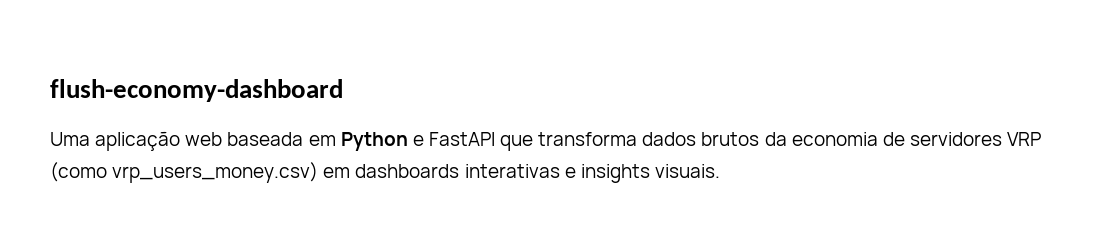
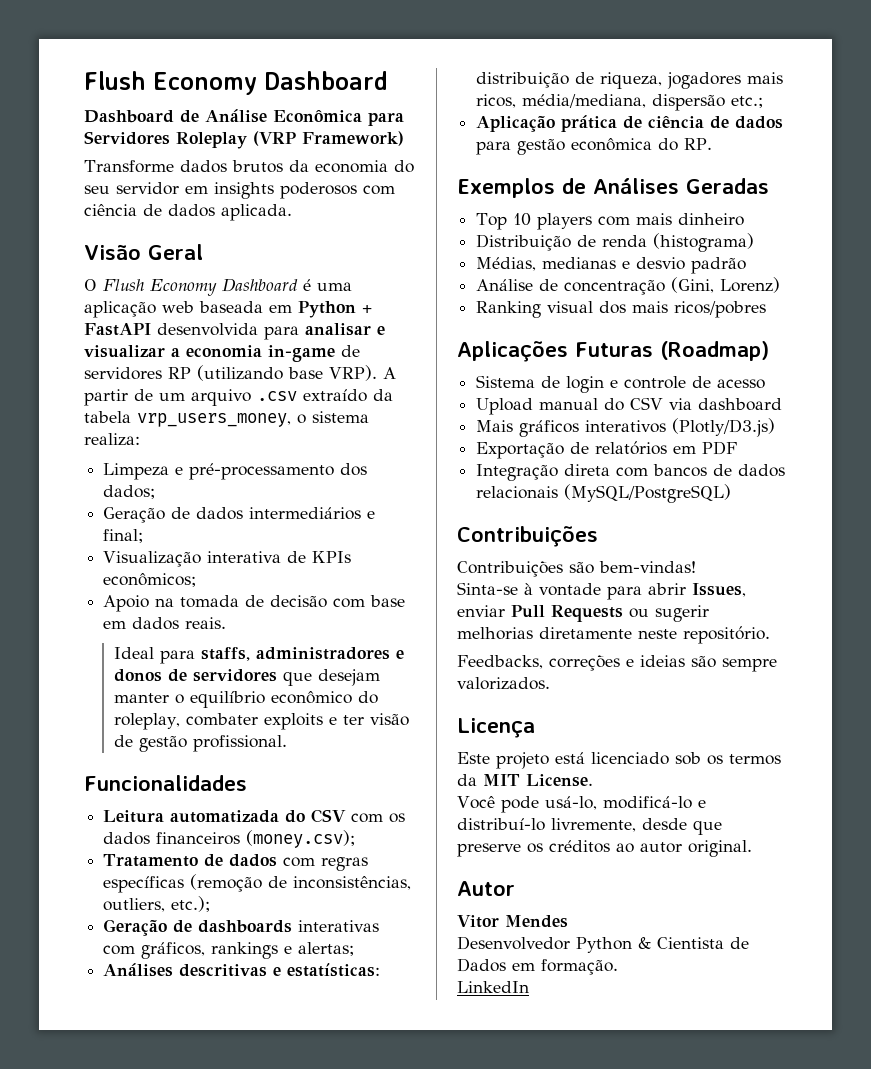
[50,79,343,102] [50,132,90,146] flush-economy-dashboard // Uma -> [84,71,388,95] [84,109,404,126] [84,131,404,149] [84,160,414,173] [84,182,395,199] [84,204,292,221] [84,244,203,260] [84,278,352,296] Flush Economy Dashboard // Dashboard de Análise Econômica para Servidores Roleplay (VRP Framework) // Transforme dados brutos da economia do seu servidor em insights poderosos com ciência de dados aplicada. // Visão Geral // O Flush Economy Dashboard é uma
[412,132,1042,151] [50,162,720,183] e FastAPI que transforma dados brutos da economia de servidores VRP (como vrp_users_money.csv) em dashboards interativas e insights visuais. -> [362,305,372,313] [84,323,385,340] [84,345,360,362] [84,365,396,381] [84,389,393,406] [84,411,369,427] [84,433,140,446] [103,463,368,480] [103,485,156,499] [103,507,376,523] [103,529,144,543] [103,551,352,567] [103,573,197,587] [103,595,406,612] [103,617,227,630] [113,647,404,664] [113,669,380,686] [113,691,378,708] [113,713,409,730] [113,735,287,752] [84,775,247,791] [103,809,406,823] [103,830,356,848] [103,854,369,871] [103,874,412,893] [103,896,211,912] [103,919,380,936] [103,942,355,959] [103,963,381,977] [476,72,784,89] [476,94,764,111] [476,115,784,132] [476,138,713,155] [457,178,769,198] [476,213,745,230] [476,233,755,252] [476,257,747,274] [476,277,781,295] [476,301,767,318] [457,341,769,362] [476,375,766,393] [476,397,783,415] [476,418,776,437] [476,441,738,459] [476,464,786,481] [476,484,732,503] [457,526,598,547] [457,561,696,577] [457,582,746,600] [457,605,709,622] [457,626,770,644] [457,655,777,672] [457,677,550,690] [457,718,535,738] [457,752,781,769] [457,774,593,787] [457,796,706,813] [457,818,722,835] [457,840,752,857] [457,881,515,896] [457,915,568,928] [457,936,749,953] [457,958,618,975] [457,981,529,993] + FastAPI desenvolvida para analisar e visualizar a economia in-game de servidores RP (utilizando base VRP). A partir de um arquivo .csv extraído da tabela vrp_users_money, o sistema realiza: // Limpeza e pré-processamento dos dados; // Geração de dados intermediários e final; // Visualização interativa de KPIs econômicos; // Apoio na tomada de decisão com base em dados reais. // Ideal para staffs, administradores e donos de servidores que desejam manter o equilíbrio econômico do roleplay, combater exploits e ter visão de gestão profissional. // Funcionalidades // Leitura automatizada do CSV com os dados financeiros (money.csv); // Tratamento de dados com regras específicas (remoção de inconsistências, outliers, etc.); // Geração de dashboards interativas com gráficos, rankings e alertas; // Análises descritivas e estatísticas: distribuição de riqueza, jogadores mais ricos, média/mediana, dispersão etc.; // Aplicação prática de ciência de dados para gestão econômica do RP. // Exemplos de Análises Geradas // Top 10 players com mais dinheiro // Distribuição de renda (histograma) // Médias, medianas e desvio padrão // Análise de concentração (Gini, Lorenz) // Ranking visual dos mais ricos/pobres // Aplicações Futuras (Roadmap) // Sistema de login e controle de acesso // Upload manual do CSV via dashboard // Mais gráficos interativos (Plotly/D3.js) // Exportação de relatórios em PDF // Integração direta com bancos de dados relacionais (MySQL/PostgreSQL) // Contribuições // Contribuições são bem-vindas! // Sinta-se à vontade para abrir Issues, enviar Pull Requests ou sugerir melhorias diretamente neste repositório. // Feedbacks, correções e ideias são sempre valorizados. // Licença // Este projeto está licenciado sob os termos da MIT License. // Você pode usá-lo, modificá-lo e distribuí-lo livremente, desde que preserve os créditos ao autor original. // Autor // Vitor Mendes // Desenvolvedor Python & Cientista de Dados em formação. // LinkedIn

